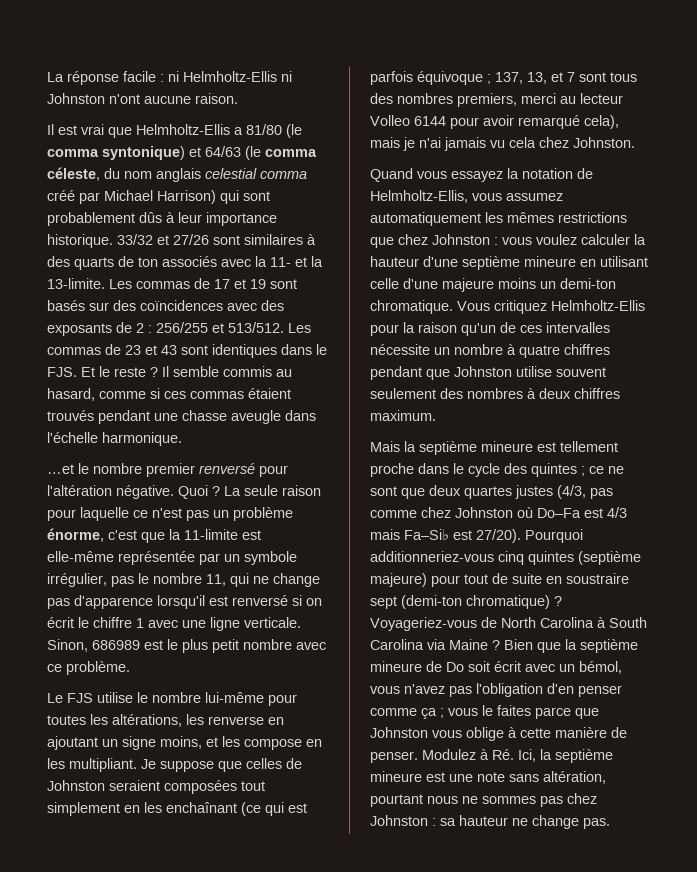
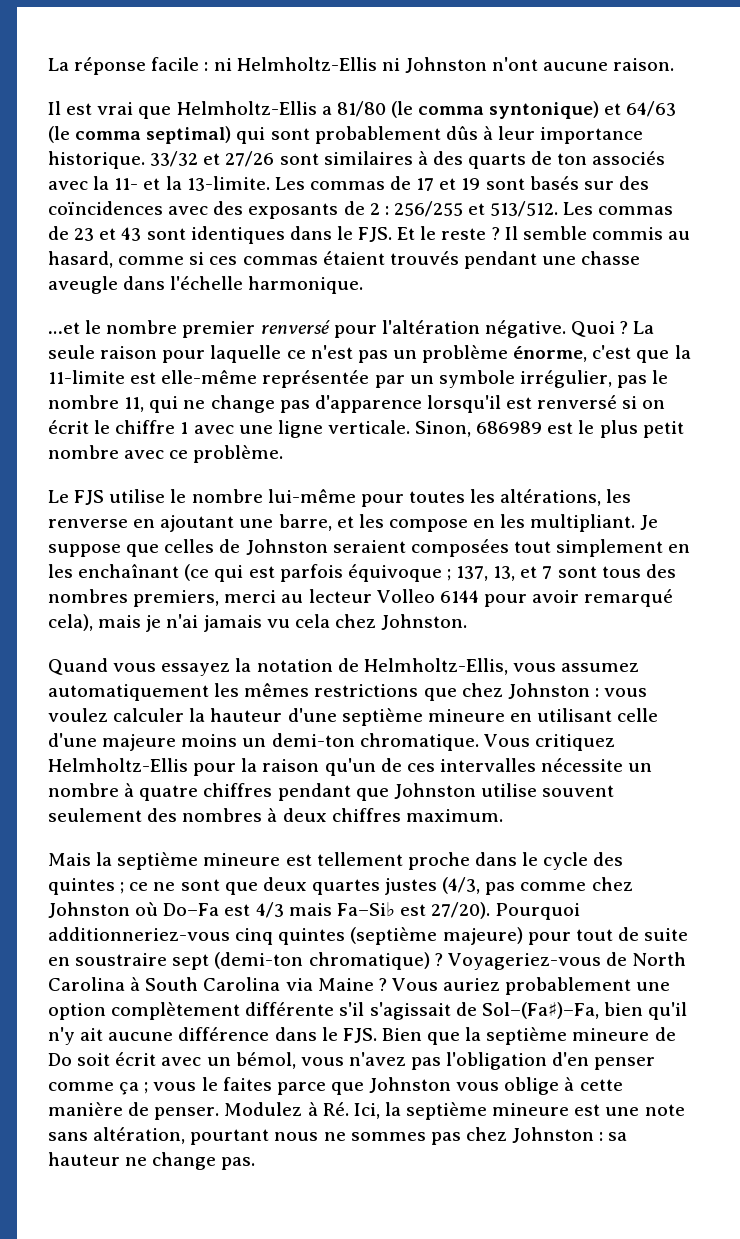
[47,167,307,182] [47,190,216,204] céleste, du nom anglais celestial comma créé par Michael Harrison) -> [146,126,232,144] septimal)
[102,736,202,750] un signe moins, -> [239,514,332,531] une barre,
(500, 645) none -> [391,977,671,995] [48,1002,688,1020] [48,1027,377,1045] Vous auriez probablement une option complètement différente s'il s'agissait de Sol–(Fa♯)–Fa, bien qu'il n'y ait aucune différence dans le FJS.

